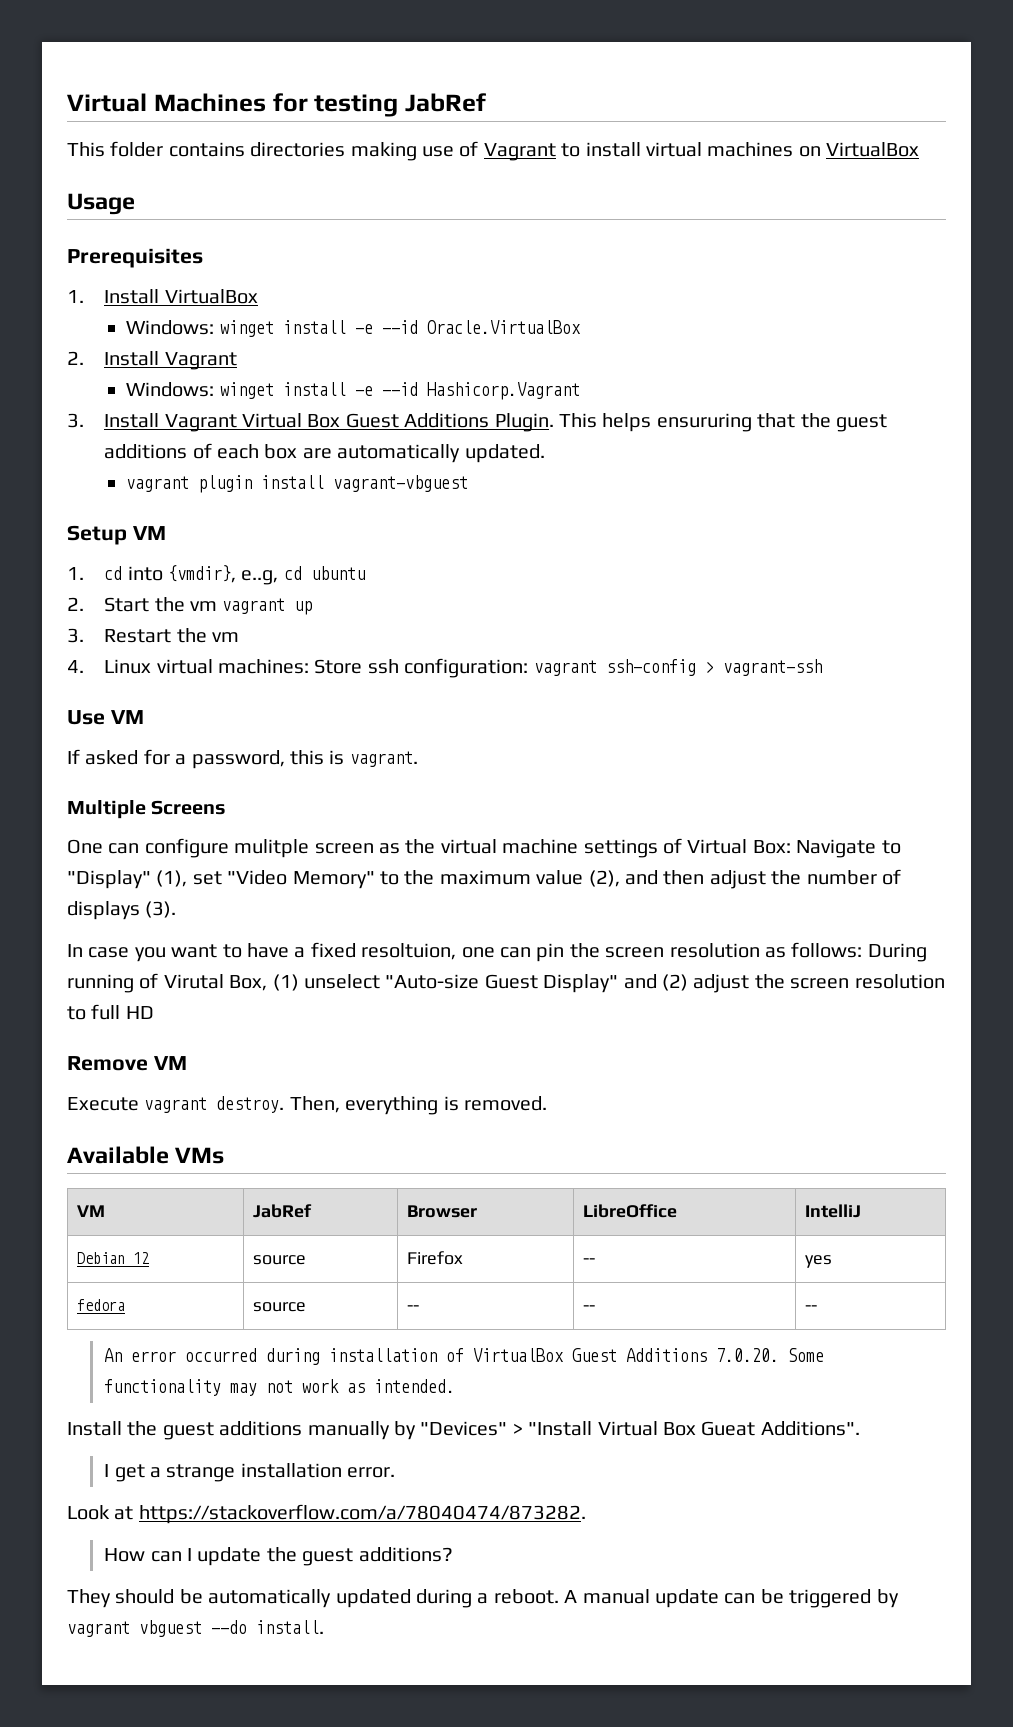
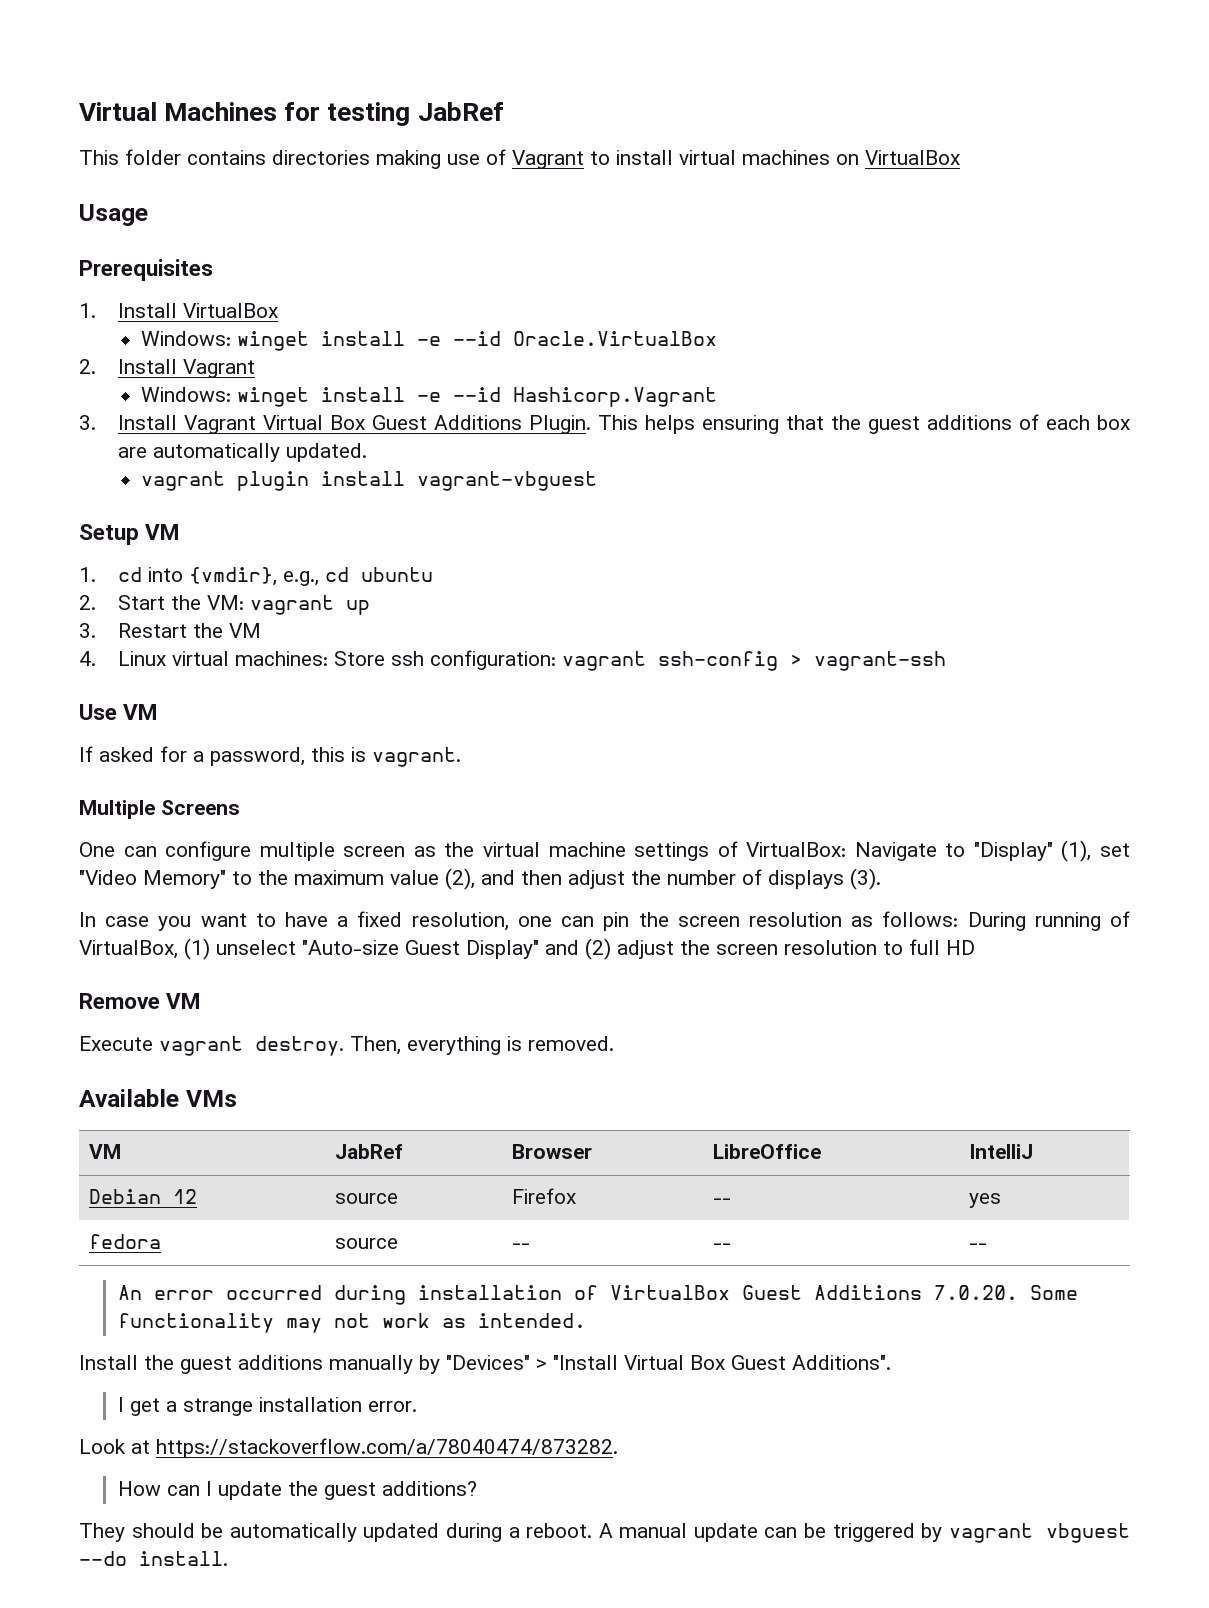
[656,413,752,432] ensururing -> [702,415,780,434] ensuring
[241,570,279,585] e..g, -> [283,571,320,586] e.g.,
[189,601,217,611] vm -> [207,595,245,610] VM:
[211,632,239,642] vm -> [229,623,262,638] VM
[234,839,310,858] mulitple -> [259,842,335,861] multiple
[687,839,791,854] Virtual Box: -> [746,842,847,857] VirtualBox:
[361,943,457,960] resoltuion, -> [411,912,509,931] resolution,
[163,974,268,991] Virutal Box, -> [79,940,178,959] VirtualBox,
[701,1421,756,1436] Gueat -> [731,1355,786,1370] Guest

